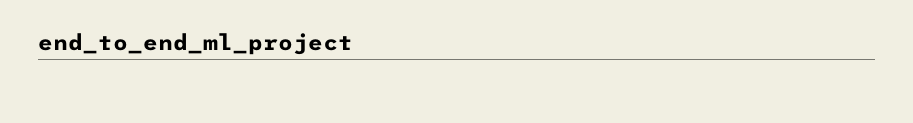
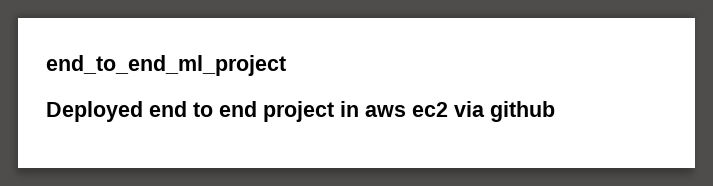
(353, 44) none -> [46,101,555,122] // Deployed end to end project in aws ec2 via github

